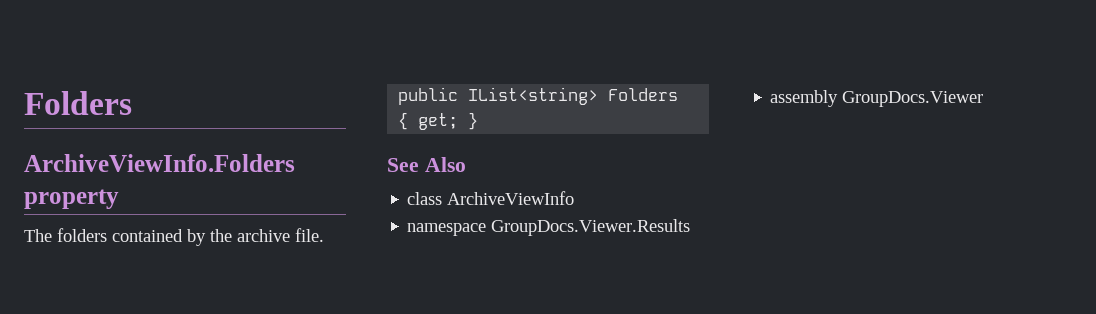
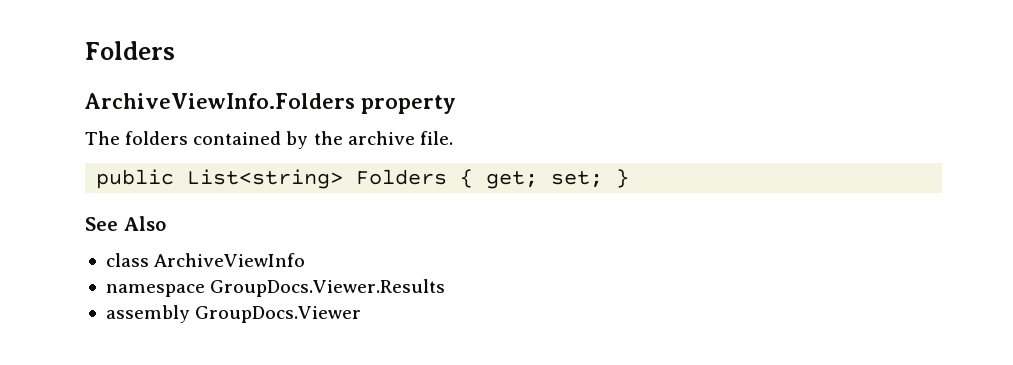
[468,87,599,105] IList<string> -> [187,169,344,189] List<string>
(459, 121) none -> [551,171,604,188] set;

